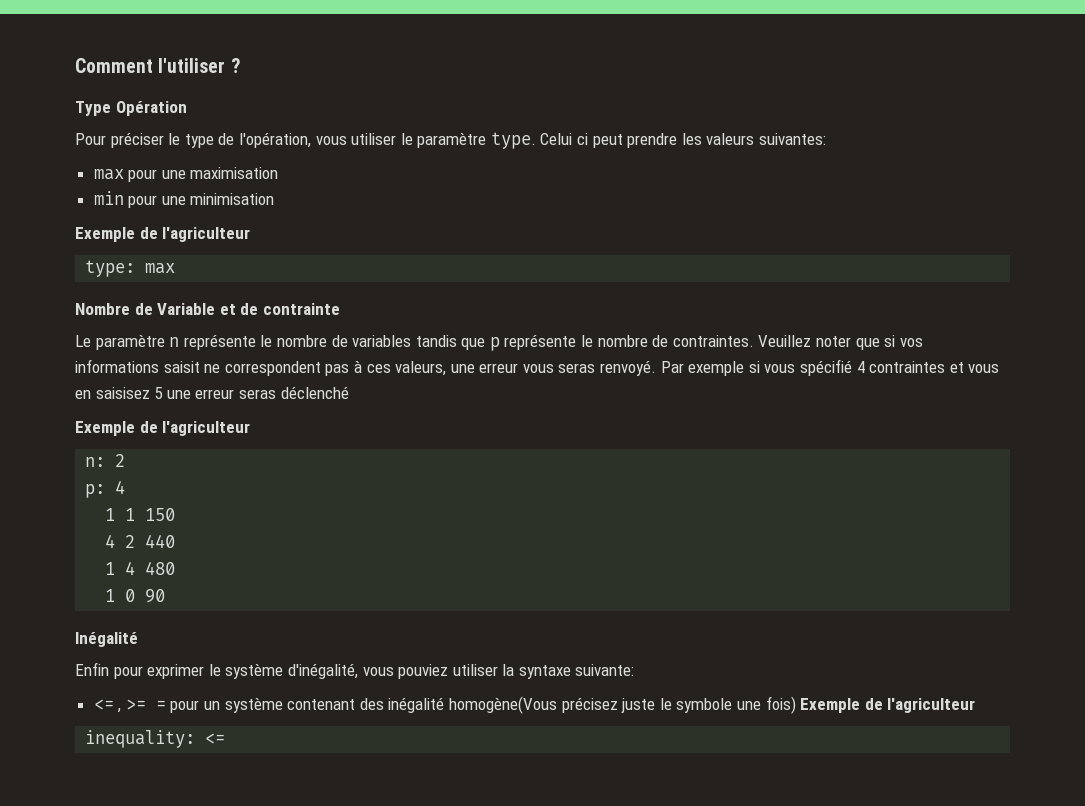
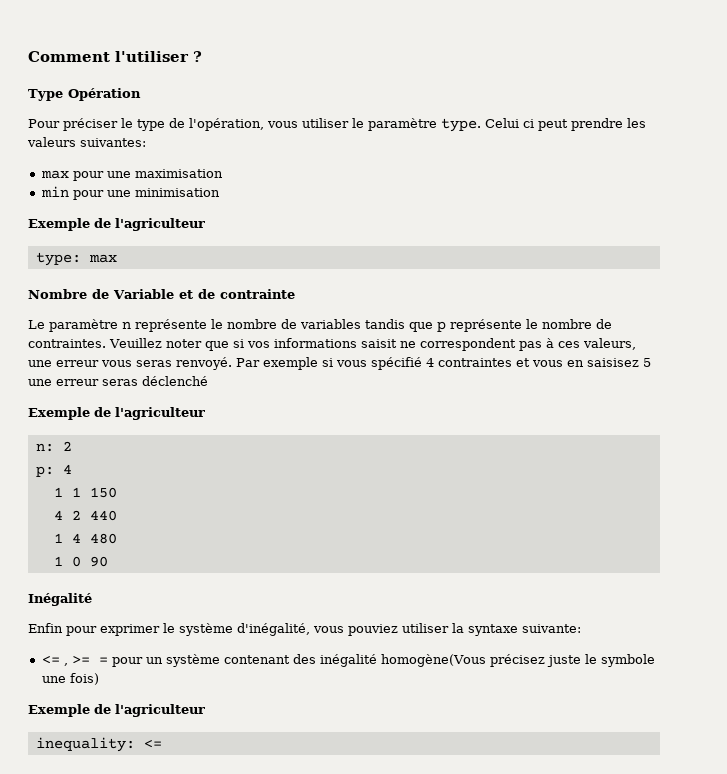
(796, 705) none -> (99, 679) //

